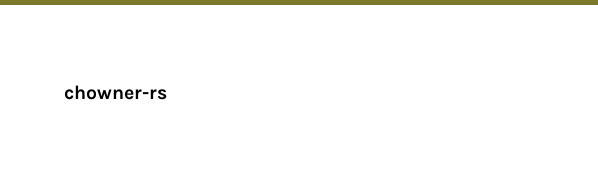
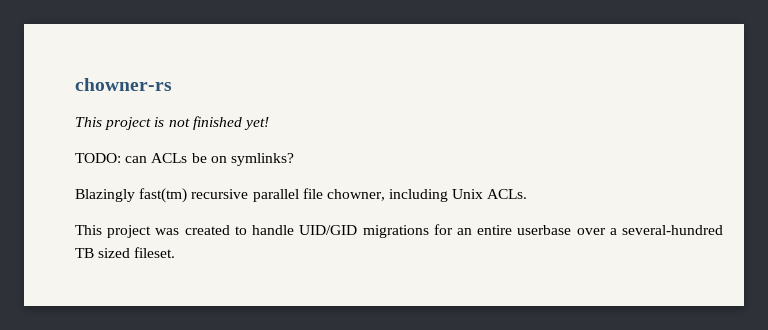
(167, 92) none -> [75,116,269,130] [75,153,294,166] [75,188,528,203] [75,224,723,238] [75,247,176,258] // This project is not finished yet! // TODO: can ACLs be on symlinks? // Blazingly fast(tm) recursive parallel file chowner, including Unix ACLs. // This project was created to handle UID/GID migrations for an entire userbase over a several-hundred TB sized fileset.

